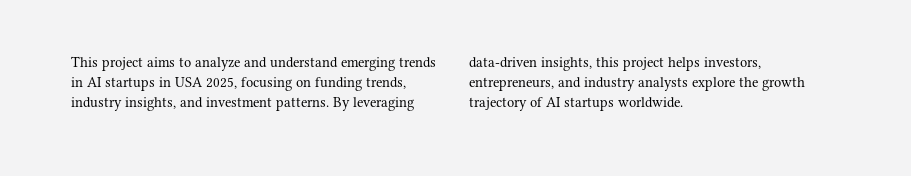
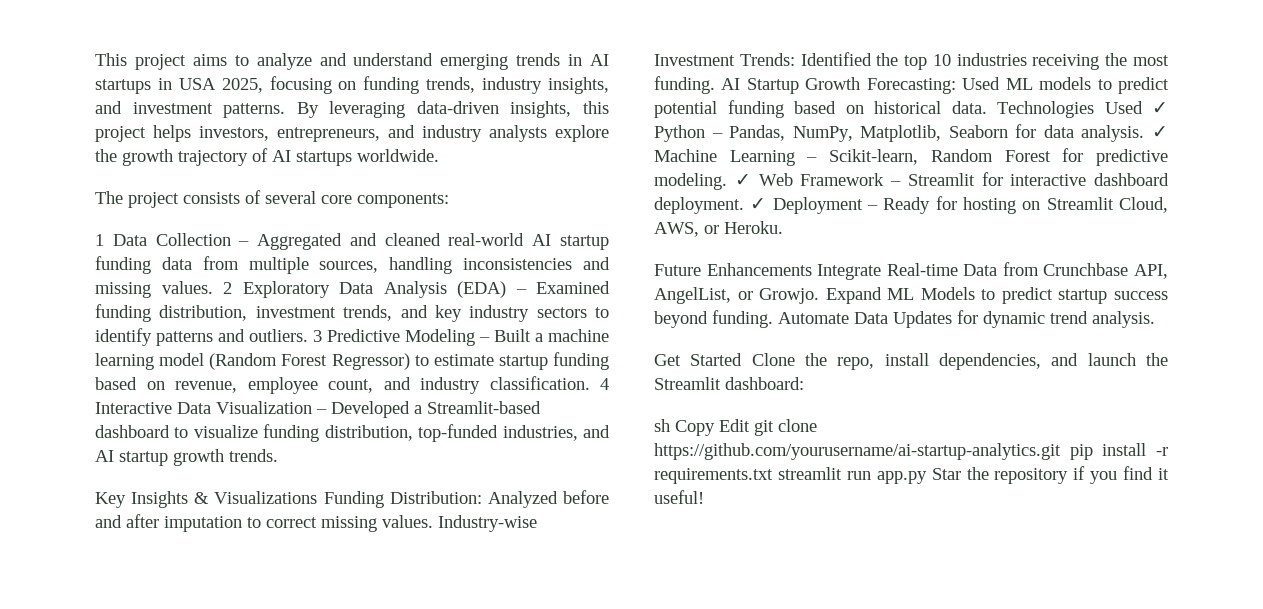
(683, 102) none -> [95,190,449,208] [95,233,609,250] [95,256,610,274] [95,281,610,298] [95,304,609,322] [95,328,609,346] [95,352,609,370] [95,376,609,394] [95,401,541,418] [95,424,610,442] [95,449,278,466] [95,490,609,508] [95,514,537,532] [654,52,1169,70] [654,76,1169,94] [654,100,1168,118] [654,124,1168,142] [654,148,1168,166] [654,172,1169,190] [654,196,1168,214] [654,221,783,237] [654,262,1168,280] [654,287,1168,304] [654,310,1155,328] [654,353,1168,370] [654,377,804,390] [654,419,817,436] [654,443,1168,460] [654,466,1169,484] [654,490,704,504] // The project consists of several core components: // 1 Data Collection – Aggregated and cleaned real-world AI startup funding data from multiple sources, handling inconsistencies and missing values. 2 Exploratory Data Analysis (EDA) – Examined funding distribution, investment trends, and key industry sectors to identify patterns and outliers. 3 Predictive Modeling – Built a machine learning model (Random Forest Regressor) to estimate startup funding based on revenue, employee count, and industry classification. 4 Interactive Data Visualization – Developed a Streamlit-based dashboard to visualize funding distribution, top-funded industries, and AI startup growth trends. // Key Insights & Visualizations Funding Distribution: Analyzed before and after imputation to correct missing values. Industry-wise Investment Trends: Identified the top 10 industries receiving the most funding. AI Startup Growth Forecasting: Used ML models to predict potential funding based on historical data. Technologies Used ✓ Python – Pandas, NumPy, Matplotlib, Seaborn for data analysis. ✓ Machine Learning – Scikit-learn, Random Forest for predictive modeling. ✓ Web Framework – Streamlit for interactive dashboard deployment. ✓ Deployment – Ready for hosting on Streamlit Cloud, AWS, or Heroku. // Future Enhancements Integrate Real-time Data from Crunchbase API, AngelList, or Growjo. Expand ML Models to predict startup success beyond funding. Automate Data Updates for dynamic trend analysis. // Get Started Clone the repo, install dependencies, and launch the Streamlit dashboard: // sh Copy Edit git clone https://github.com/yourusername/ai-startup-analytics.git pip install -r requirements.txt streamlit run app.py Star the repository if you find it useful!

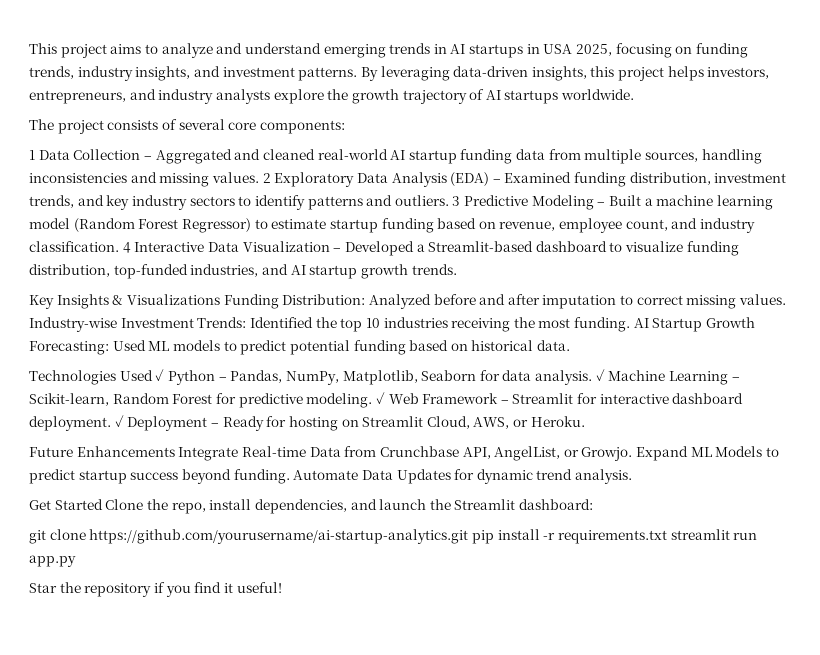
(987, 107) none -> (571, 345) //
[654,419,750,436] sh Copy Edit -> (594, 504) none
(927, 477) none -> (76, 561) //

